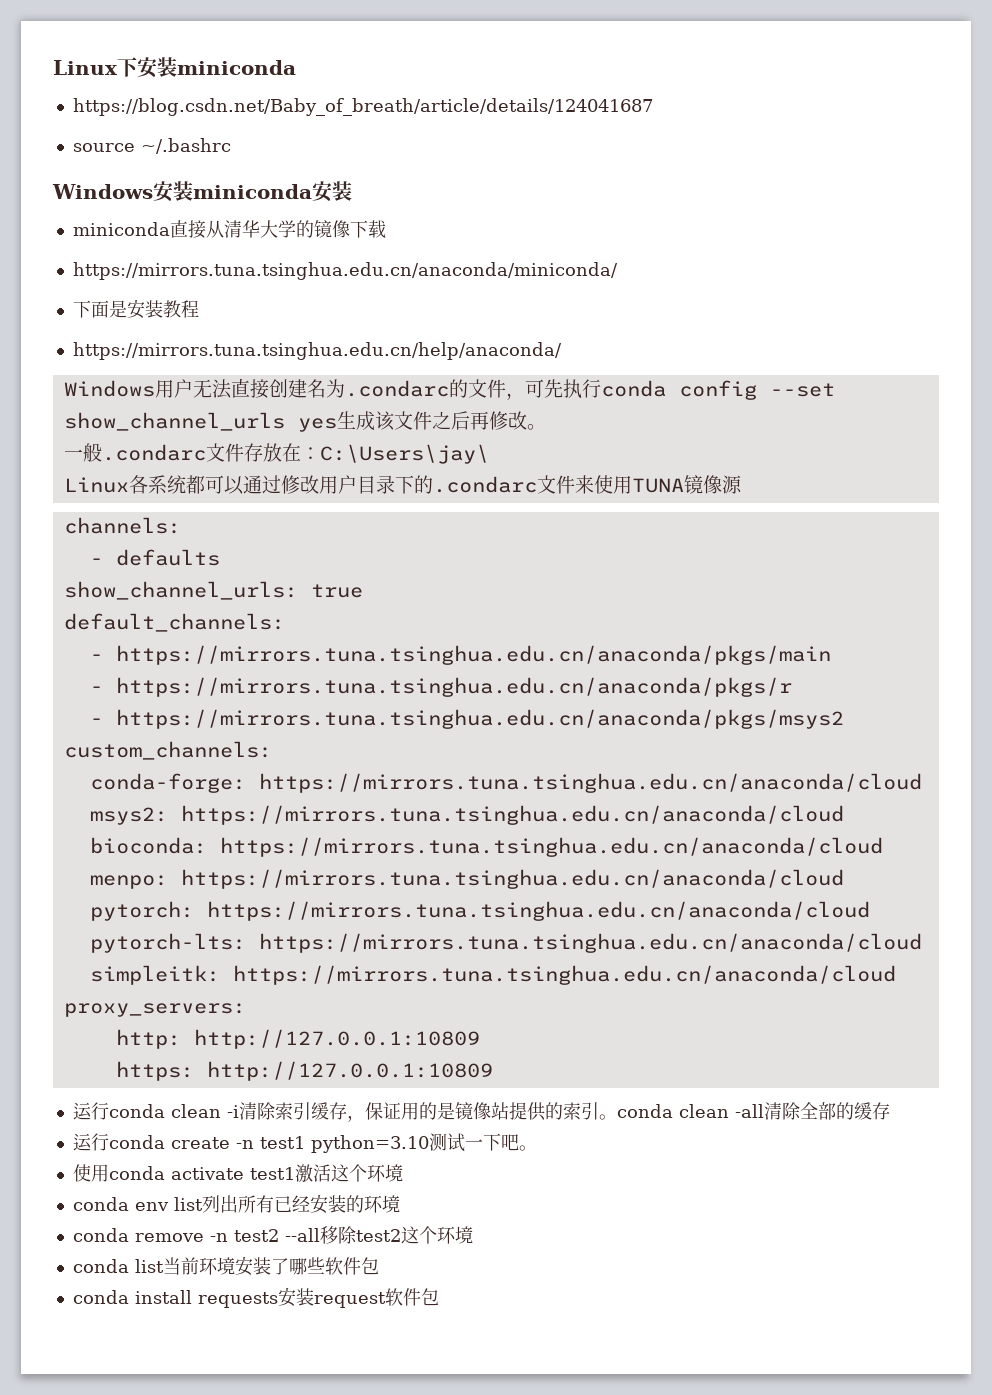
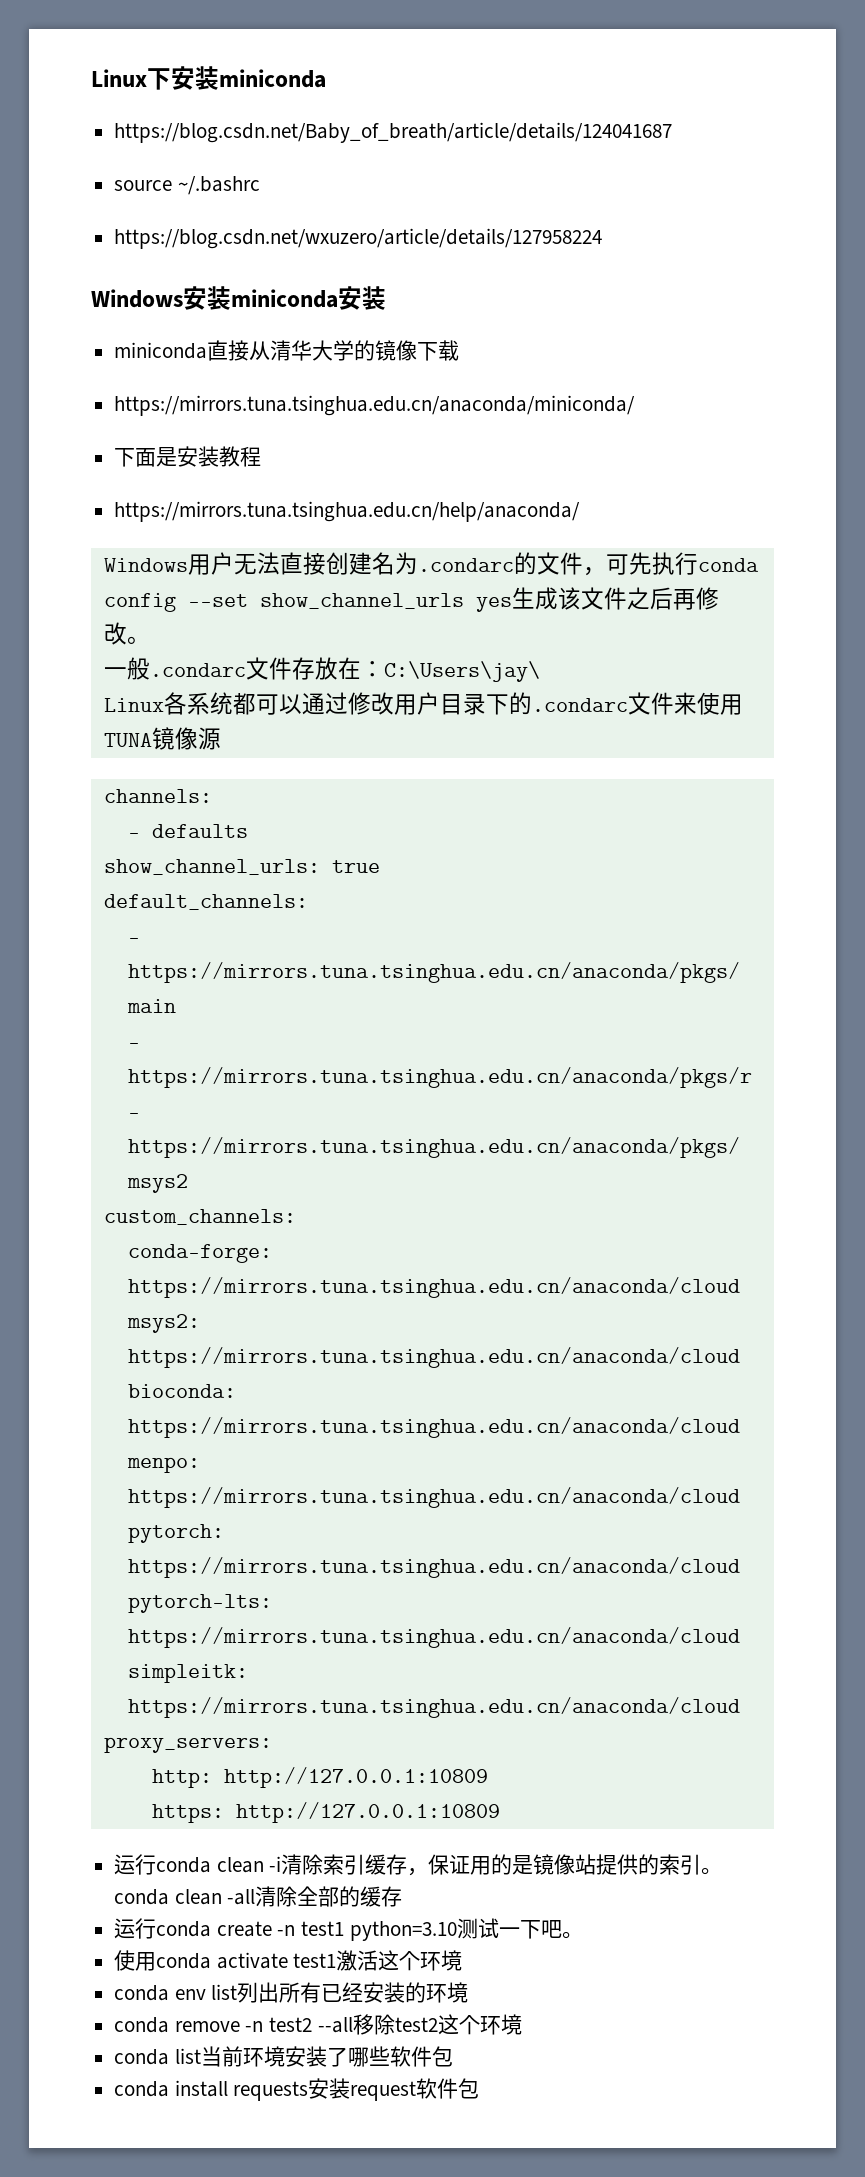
(231, 146) none -> [114,228,603,249] // https://blog.csdn.net/wxuzero/article/details/127958224

